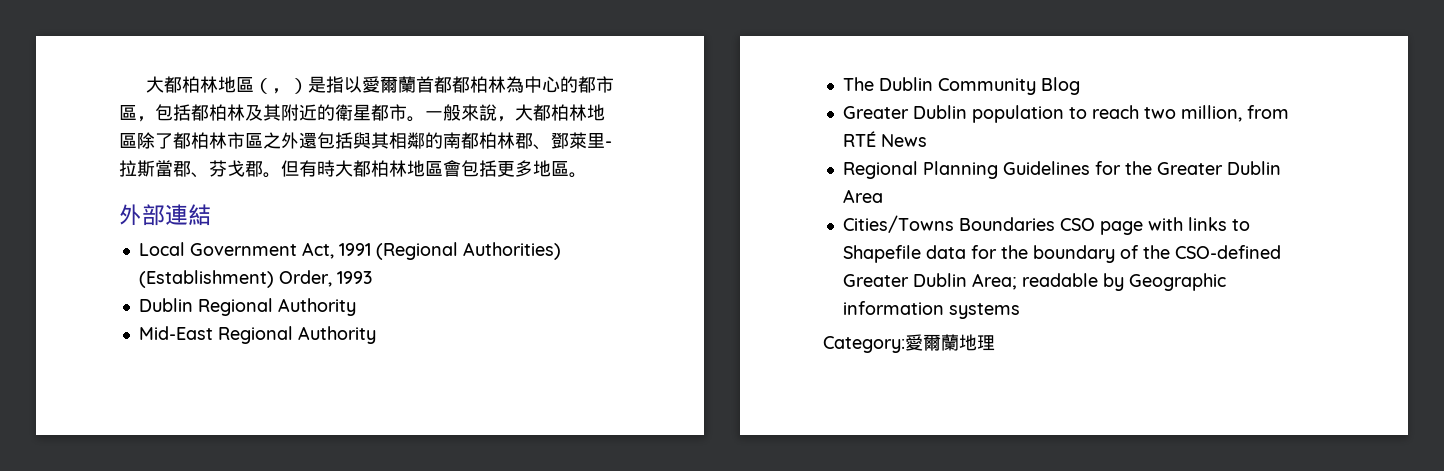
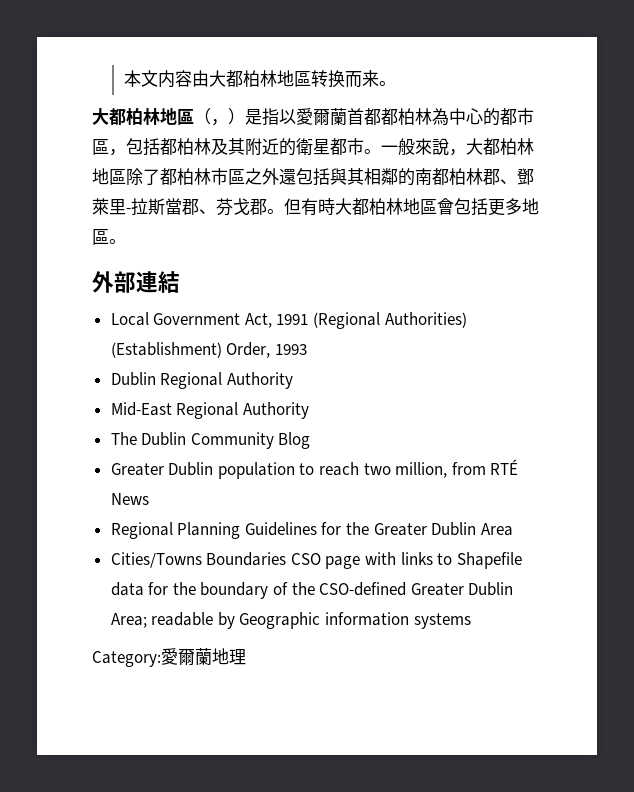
(146, 84) none -> [123,70,396,88] 本文内容由大都柏林地區转换而来。 //

